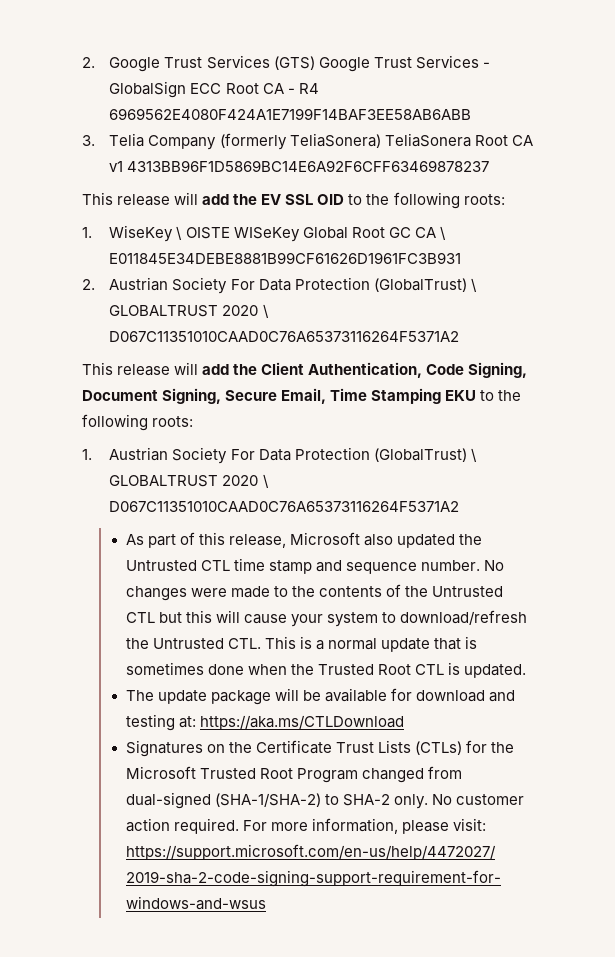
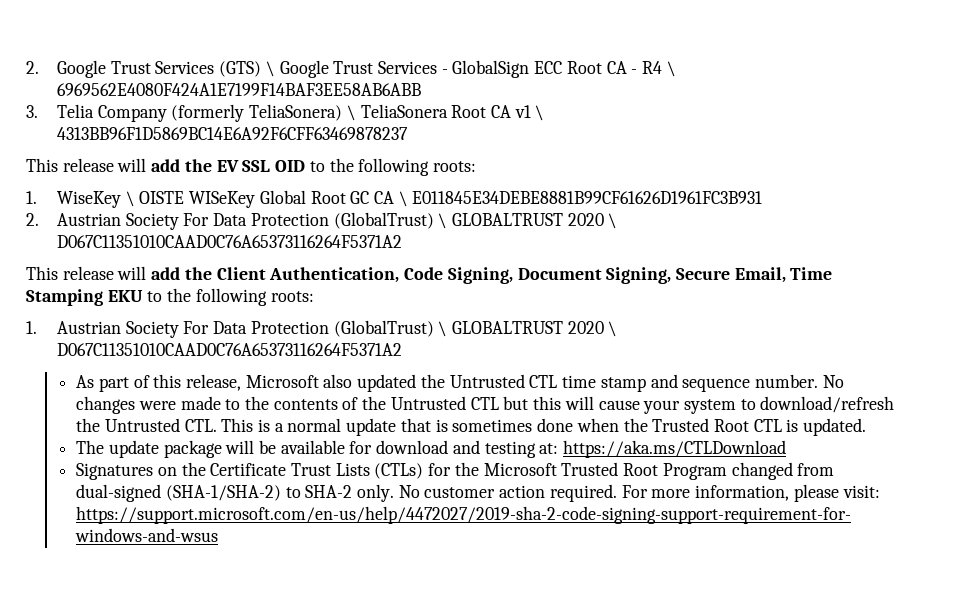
(315, 63) none -> [265,61,275,77] \
(319, 88) none -> [666,61,676,77] \
(381, 140) none -> [346,105,356,121] \
(124, 166) none -> [535,105,545,121] \

